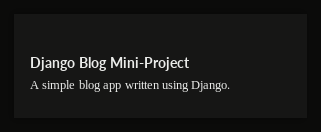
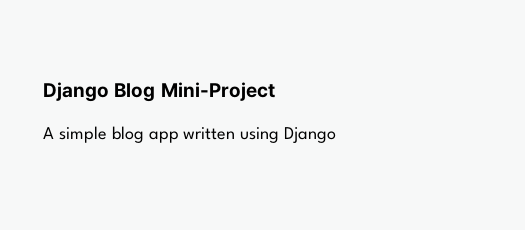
[191,81,231,92] Django. -> [284,127,337,143] Django

